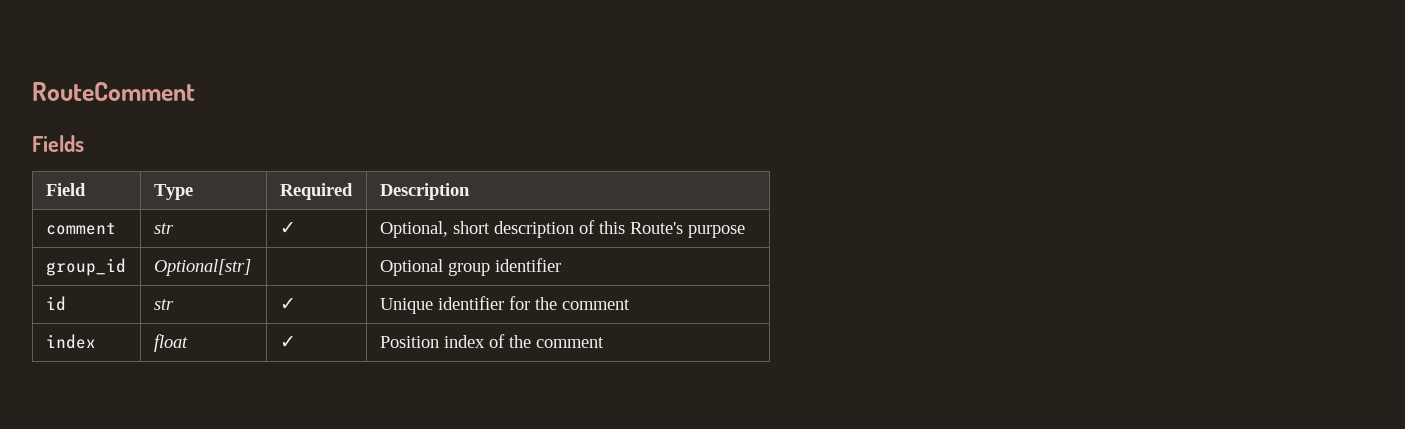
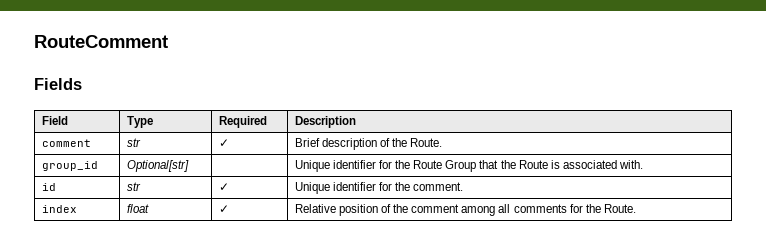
[379,220,745,238] Optional, short description of this Route's purpose -> [294,138,443,150] Brief description of the Route.
[379,258,561,276] Optional group identifier -> [294,160,643,172] Unique identifier for the Route Group that the Route is associated with.
[561,299,630,310] comment -> [413,182,464,191] comment.
[379,335,485,348] Position index -> [294,204,378,216] Relative position
(604, 342) none -> [461,204,636,216] among all comments for the Route.

